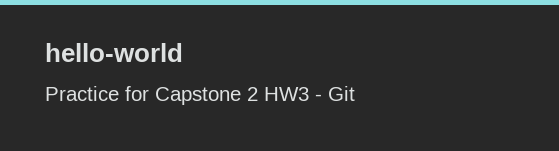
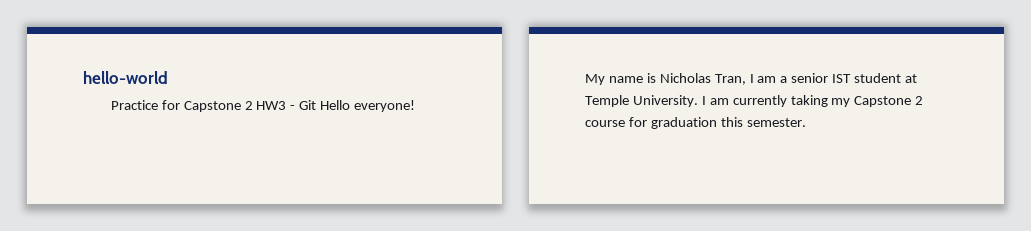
(355, 93) none -> [320,100,416,112] [585,73,918,85] [585,95,924,107] [585,117,806,129] Hello everyone! My name is Nicholas Tran, I am a senior IST student at Temple University. I am currently taking my Capstone 2 course for graduation this semester.

